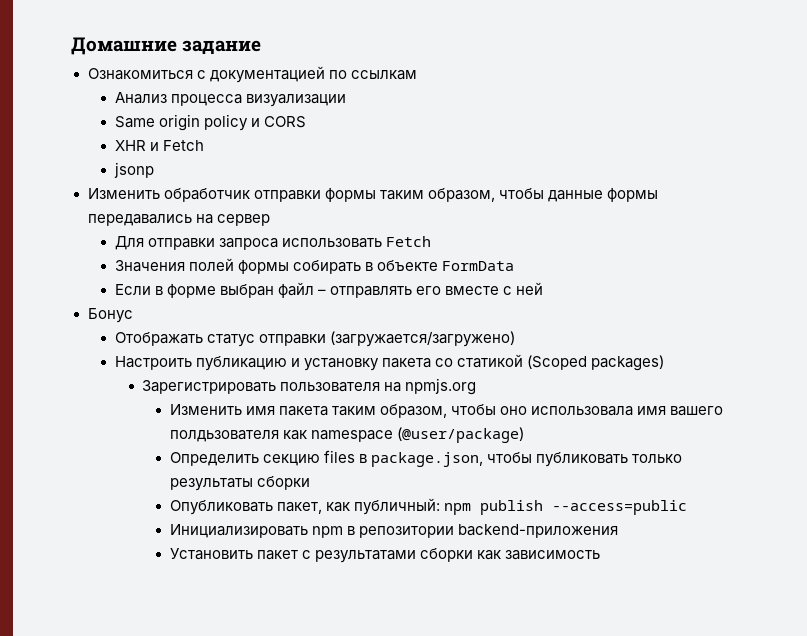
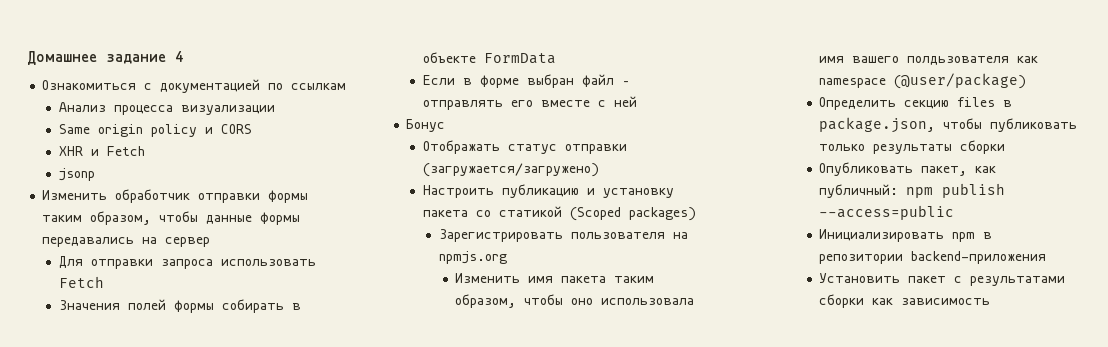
[71,37,177,55] Домашние -> [27,51,97,65] Домашнее
(262, 47) none -> [175,51,184,62] 4

